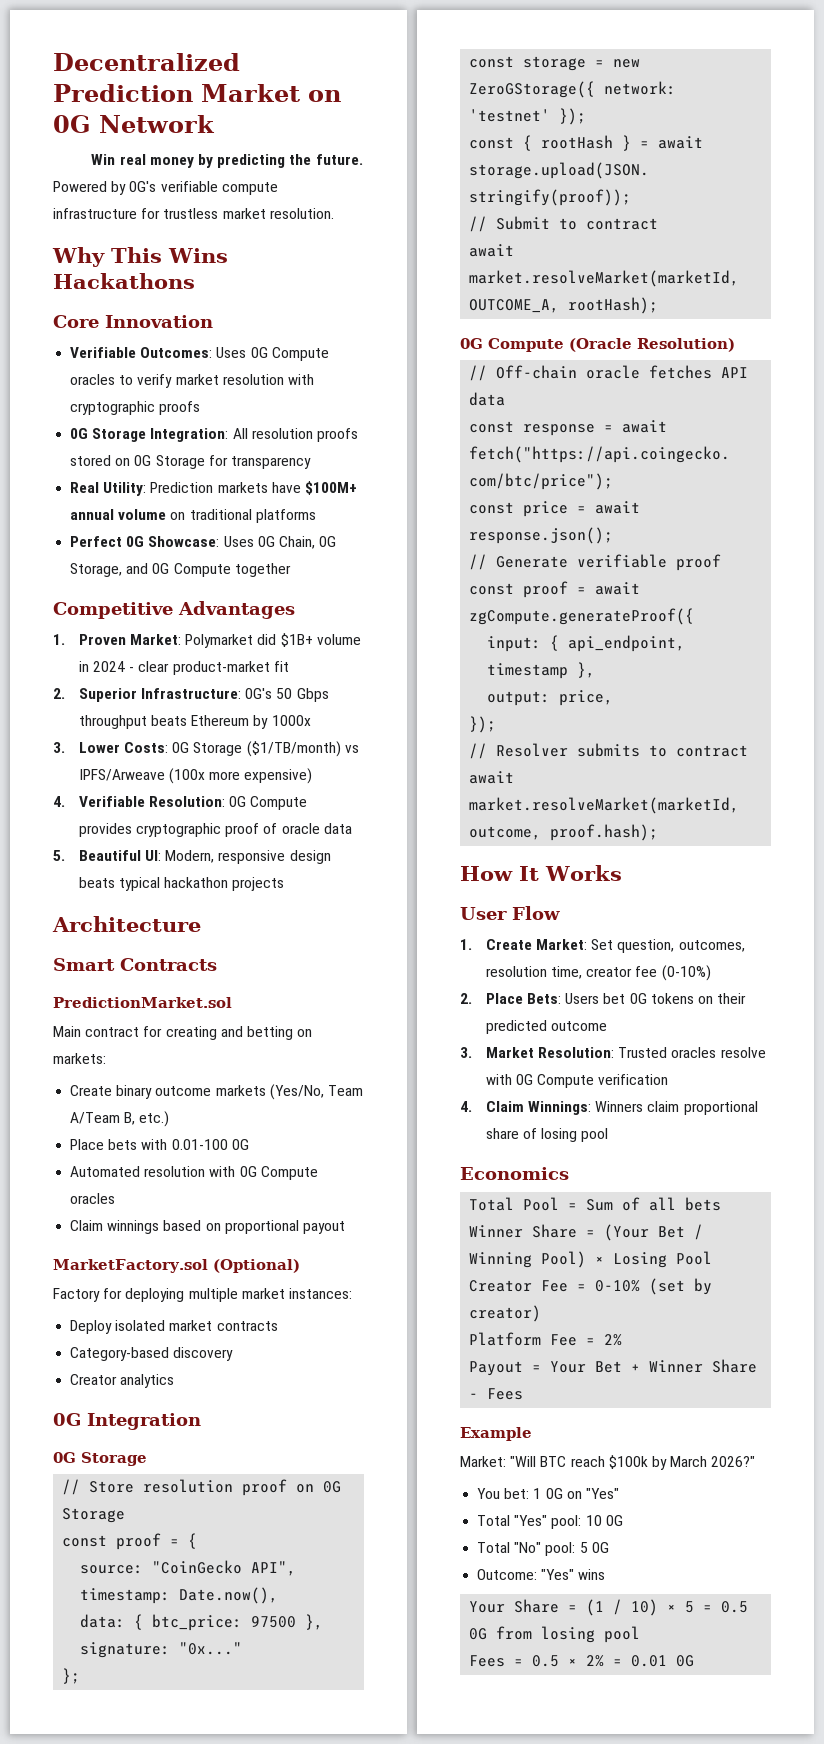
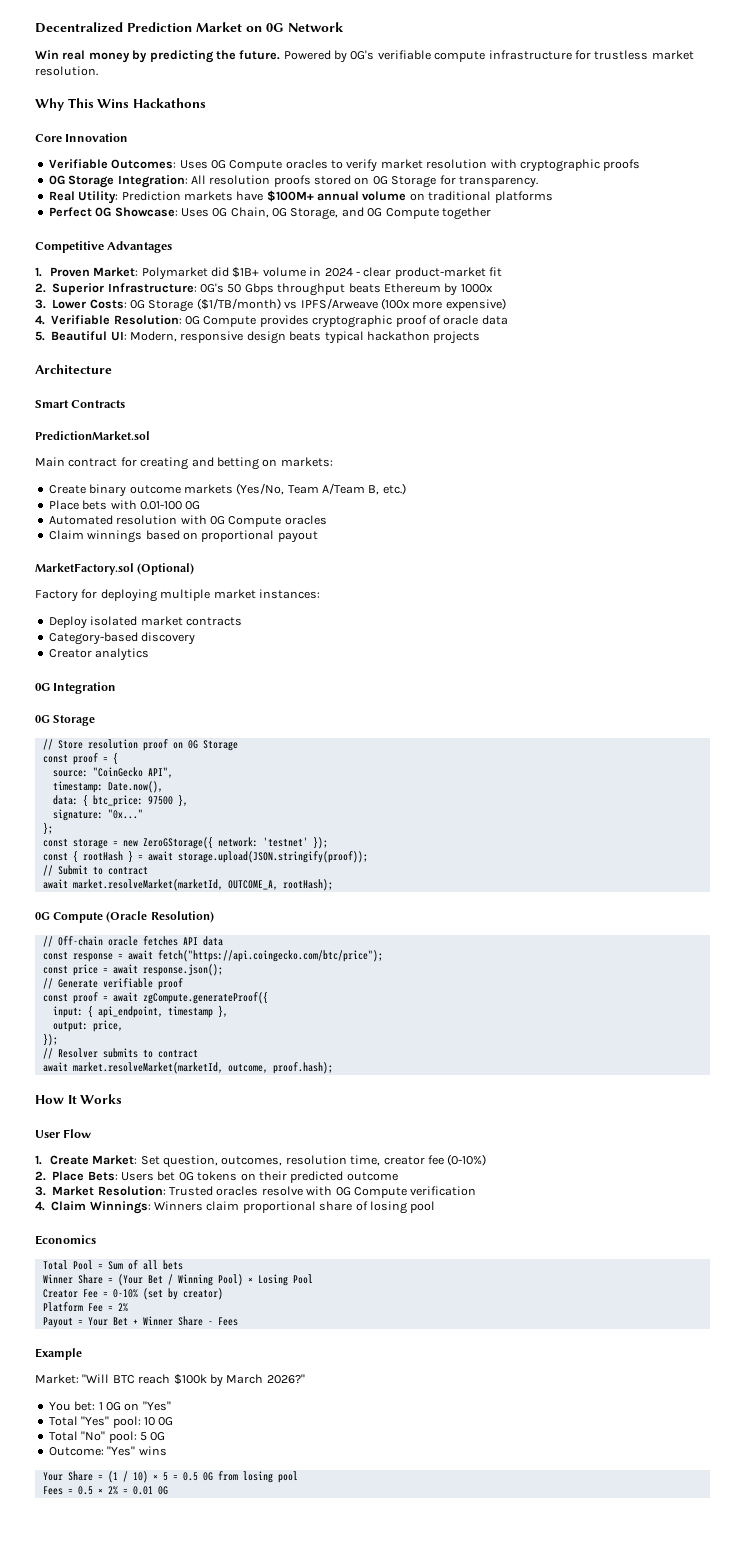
[230,456,311,469] transparency -> [458,176,538,188] transparency.

